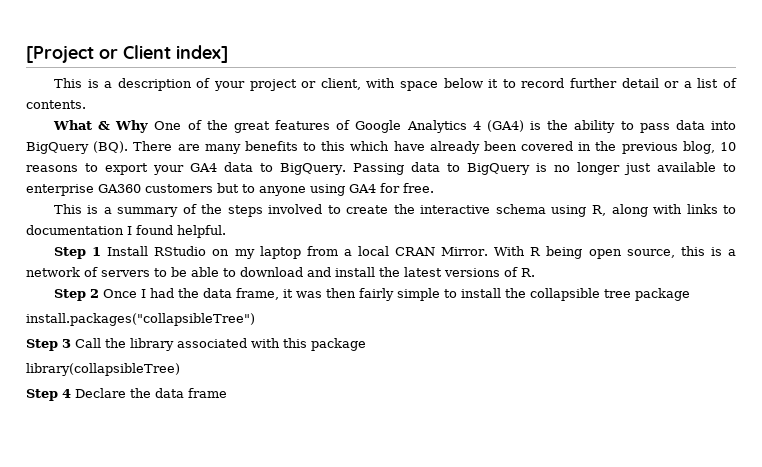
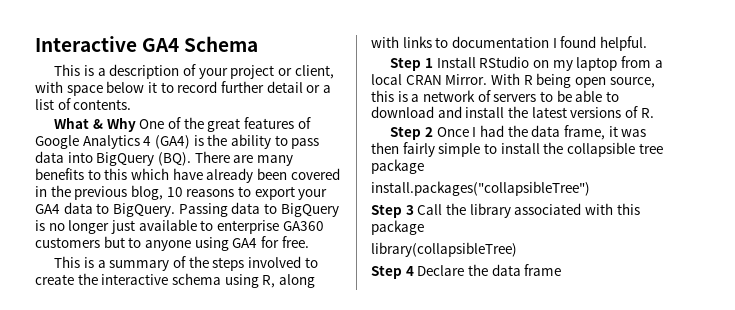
[26,45,228,63] [Project or Client index] -> [35,36,259,52] Interactive GA4 Schema

